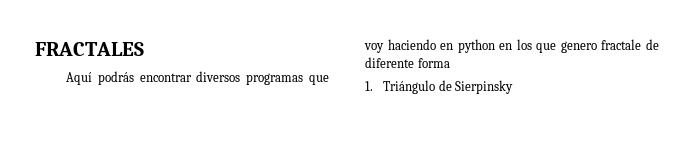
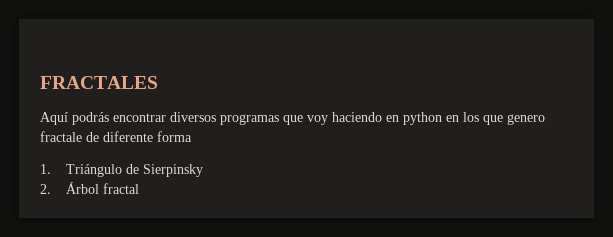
(514, 87) none -> [40,182,139,194] // 2. Árbol fractal

